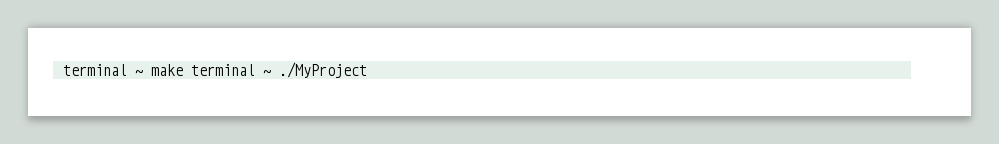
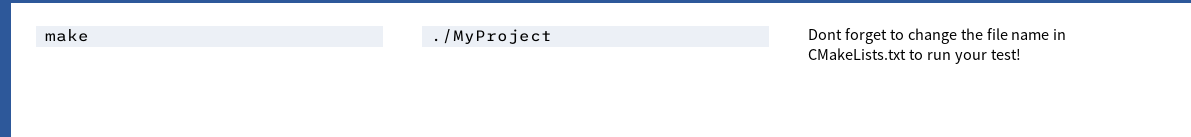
[62,64,143,76] terminal ~ -> (44, 35) none
[190,64,271,76] terminal ~ -> (89, 35) //
(367, 70) none -> [808,28,1067,44] [808,48,1021,64] // Dont forget to change the file name in CMakeLists.txt to run your test!

